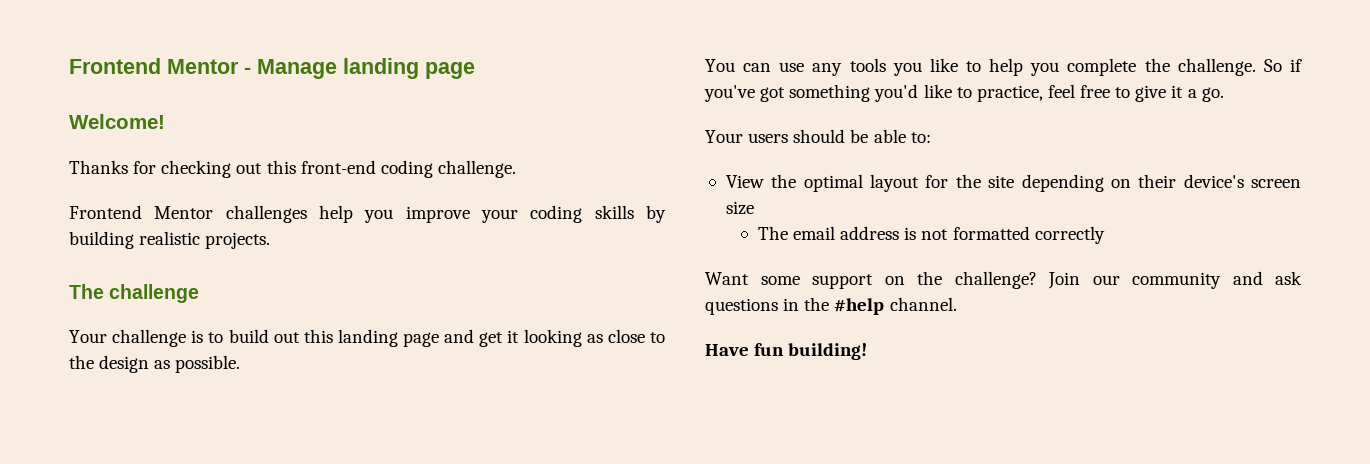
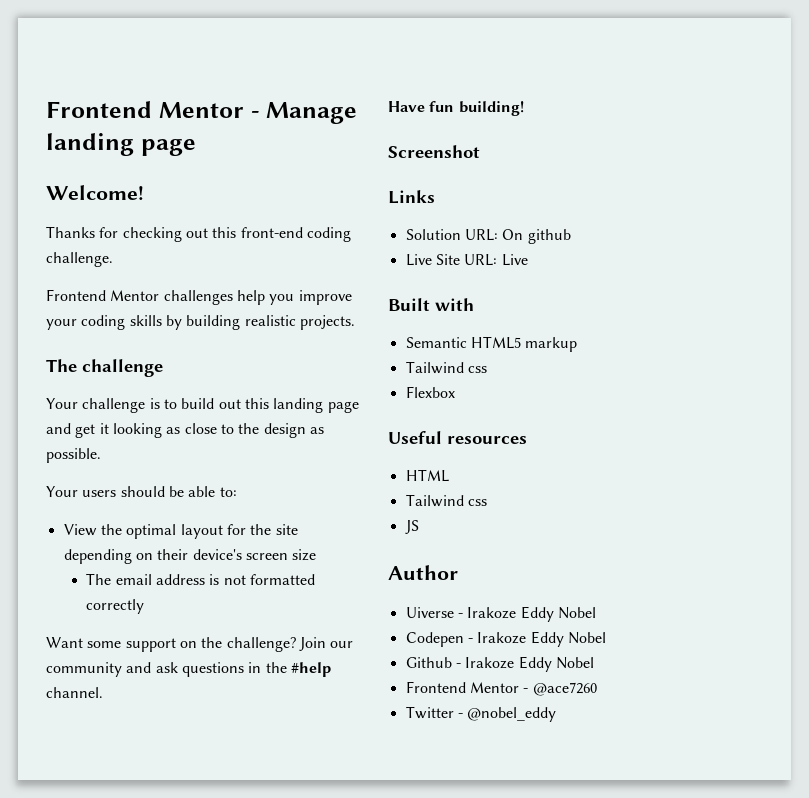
[705,58,1302,76] [704,84,1224,102] // You can use any tools you like to help you complete the challenge. So if you've got something you'd like to practice, feel free to give it a go. -> (101, 455) none
(868, 351) none -> [388,145,480,158] [388,190,435,204] [405,229,571,244] [405,254,528,266] [388,298,474,311] [405,336,578,352] [405,361,487,374] [405,386,455,398] [388,431,527,444] [405,469,449,482] [405,494,487,507] [404,520,419,534] [388,565,458,580] [405,606,596,622] [405,631,606,647] [405,656,594,672] [405,681,597,696] [405,706,557,722] // Screenshot // Links // Solution URL: On github // Live Site URL: Live // Built with // Semantic HTML5 markup // Tailwind css // Flexbox // Useful resources // HTML // Tailwind css // JS // Author // Uiverse - Irakoze Eddy Nobel // Codepen - Irakoze Eddy Nobel // Github - Irakoze Eddy Nobel // Frontend Mentor - @ace7260 // Twitter - @nobel_eddy

